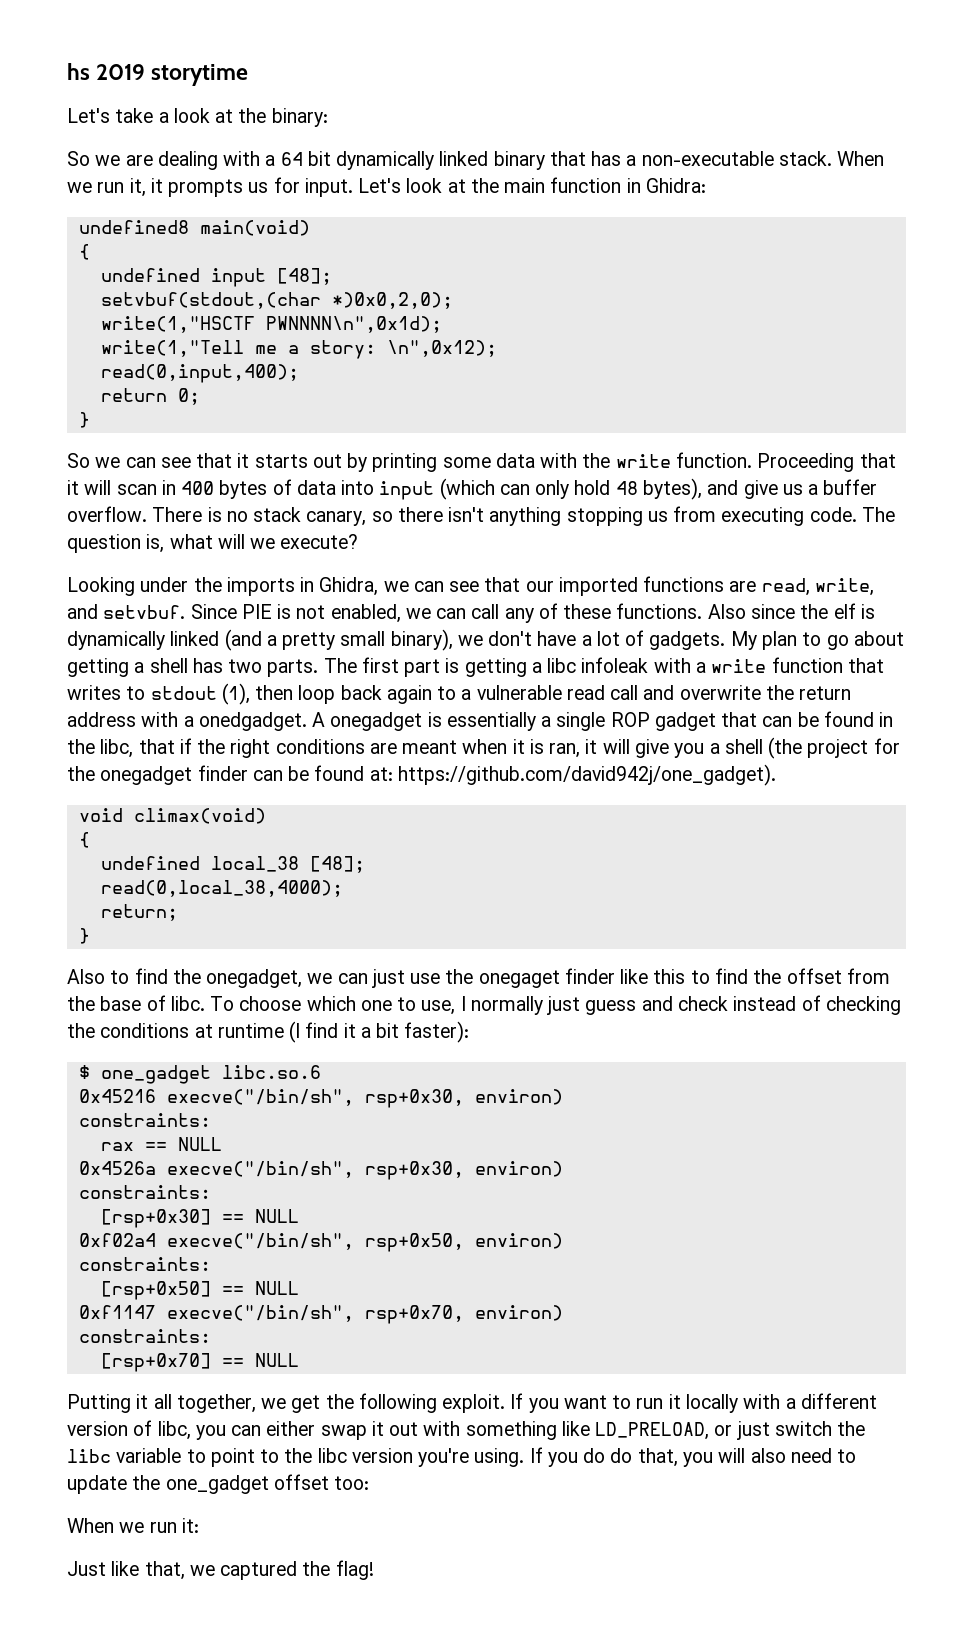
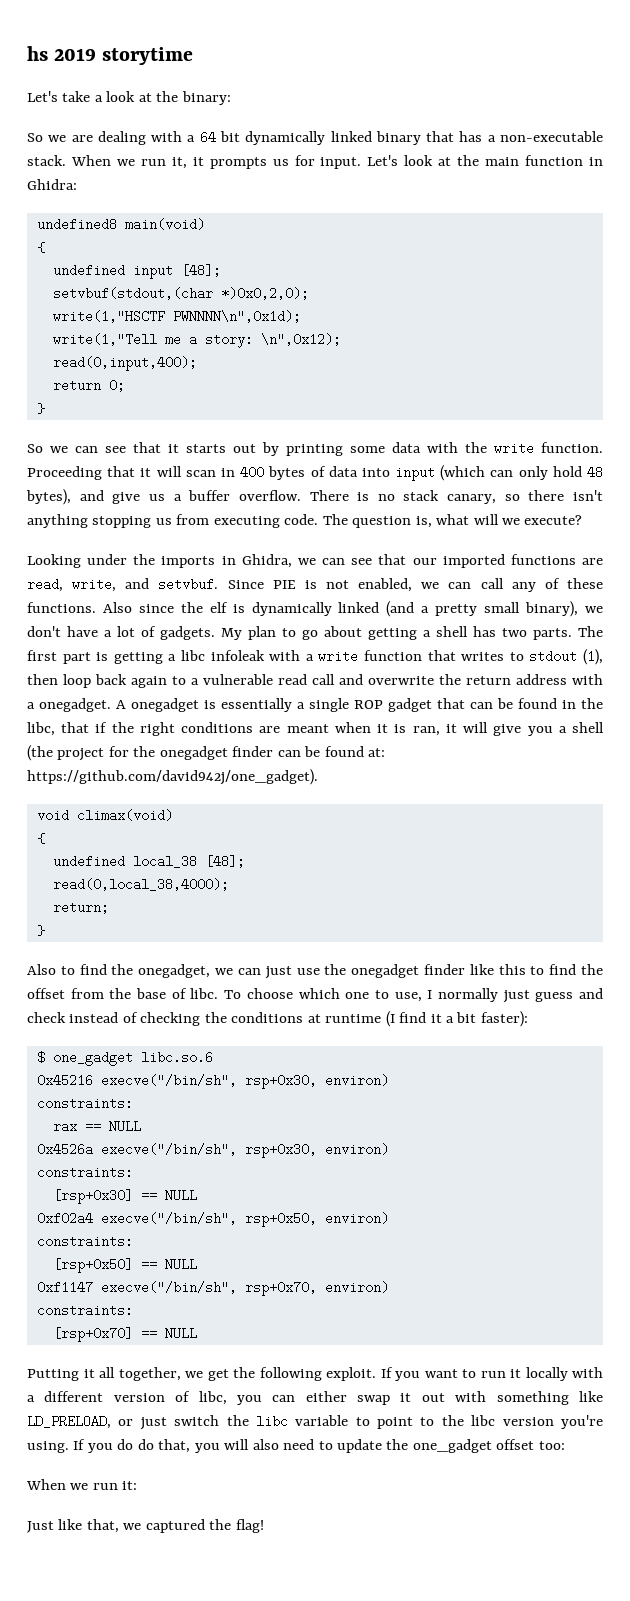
[198,712,307,731] onedgadget. -> [39,698,111,712] onegadget.
[478,970,560,988] onegaget -> [351,964,420,978] onegadget

